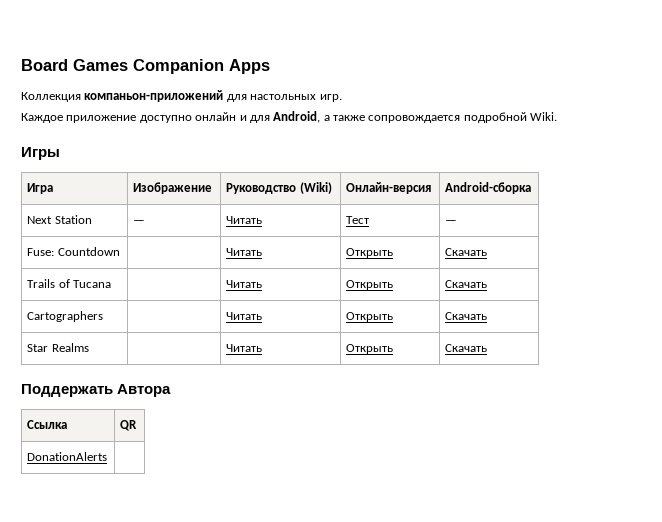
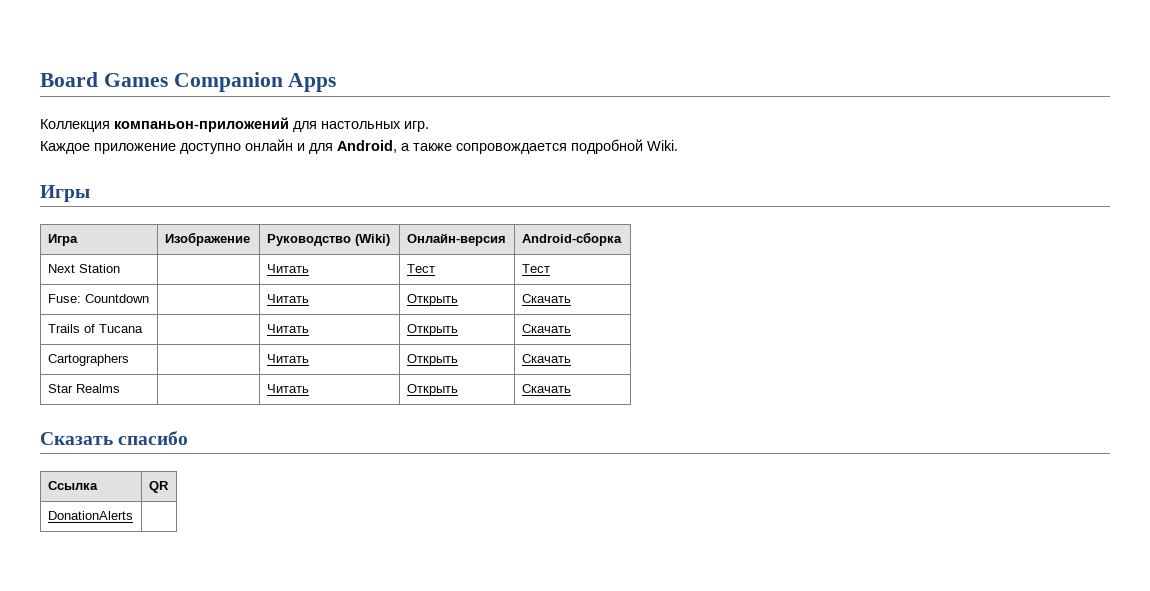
[133,220,146,224] — -> (120, 268) none
[445,220,458,224] — -> [521,264,550,273] Тест
[21,384,172,397] Поддержать Автора -> [40,431,189,445] Сказать спасибо

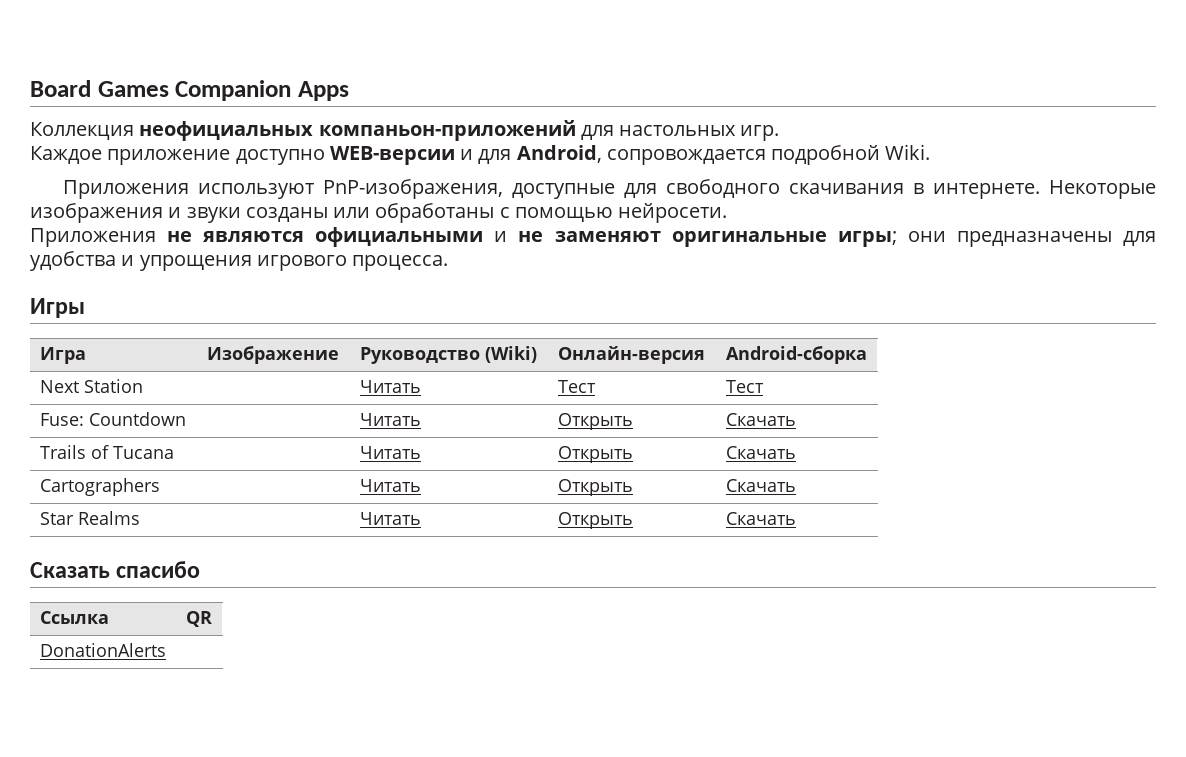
(110, 125) none -> [139,121,314,141] неофициальных
[245,139,293,151] онлайн -> [329,146,455,165] WEB-версии
[401,143,452,151] а также -> (602, 154) none
(678, 145) none -> [62,179,1156,199] [30,203,728,223] [30,227,1156,247] [30,251,449,271] // Приложения используют PnP-изображения, доступные для свободного скачивания в интернете. Некоторые изображения и звуки созданы или обработаны с помощью нейросети. // Приложения не являются официальными и не заменяют оригинальные игры; они предназначены для удобства и упрощения игрового процесса.

